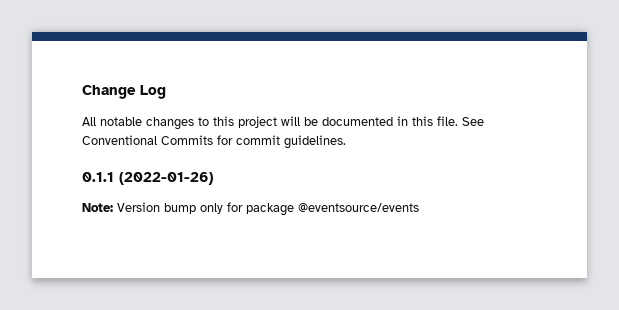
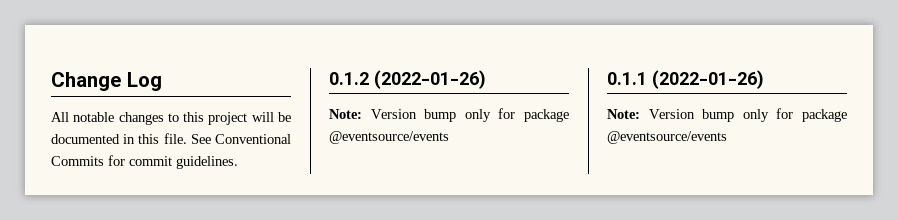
(346, 142) none -> [329,70,486,89] [329,108,569,122] [329,131,449,144] // 0.1.2 (2022-01-26) // Note: Version bump only for package @eventsource/events

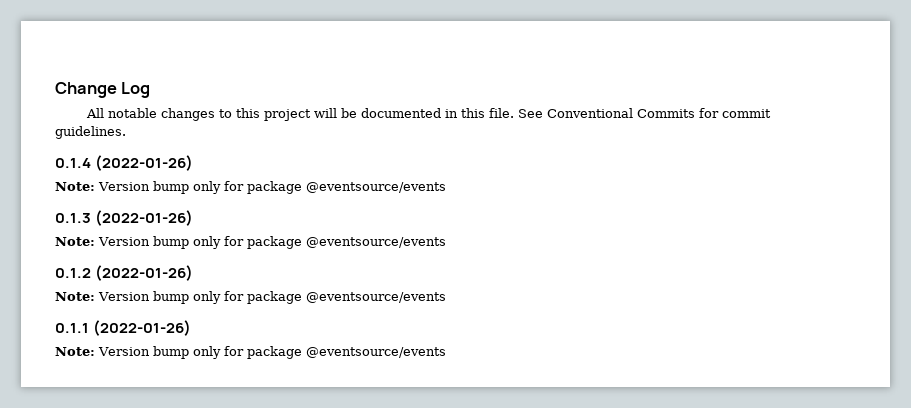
(238, 162) none -> [55,155,194,171] [55,181,446,194] [55,210,194,226] [55,236,446,249] // 0.1.4 (2022-01-26) // Note: Version bump only for package @eventsource/events // 0.1.3 (2022-01-26) // Note: Version bump only for package @eventsource/events

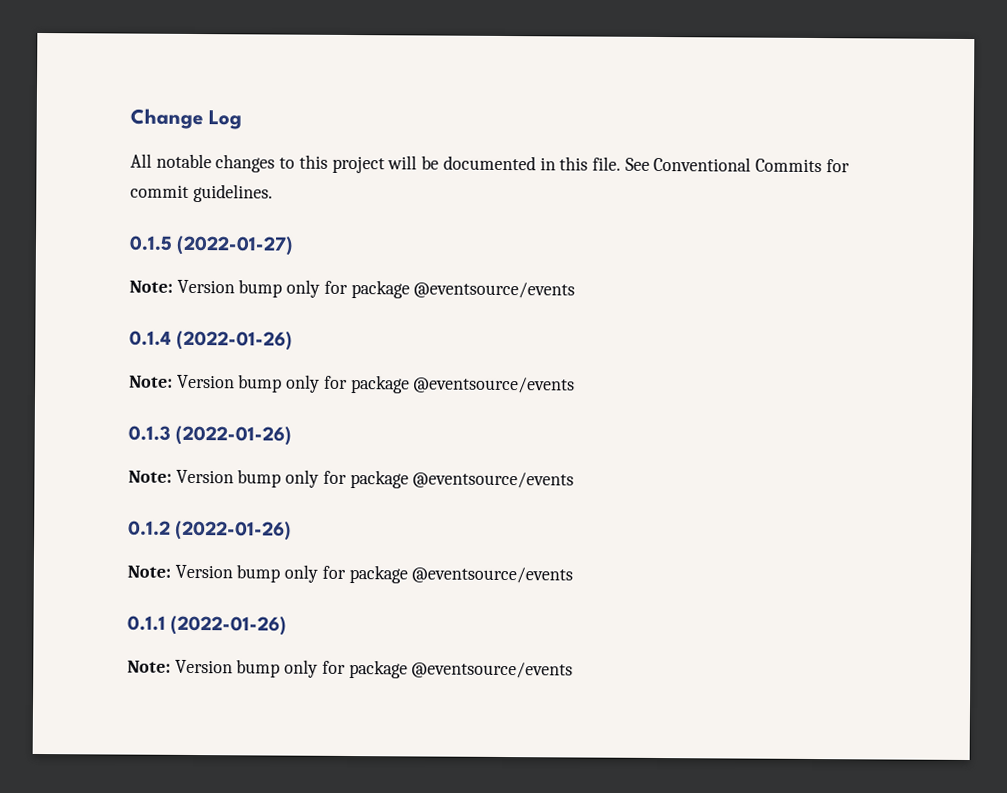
(126, 132) none -> [129,235,295,256] [129,279,576,299] // 0.1.5 (2022-01-27) // Note: Version bump only for package @eventsource/events

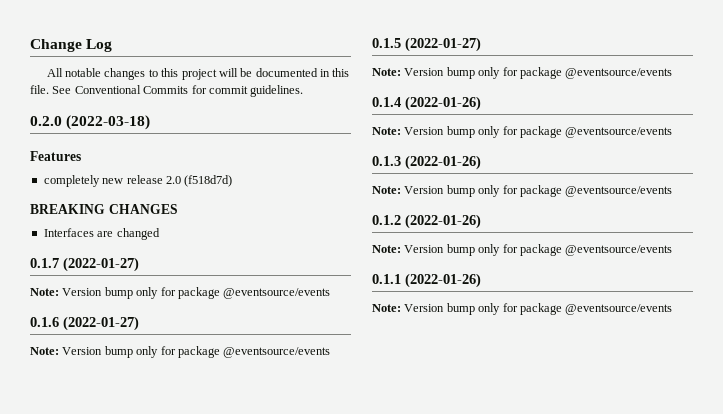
(273, 193) none -> [30,115,151,130] [30,151,81,161] [43,175,233,187] [30,204,178,214] [43,228,160,240] [30,257,139,272] [30,287,331,299] [30,316,139,331] [30,346,331,358] // 0.2.0 (2022-03-18) // Features // completely new release 2.0 (f518d7d) // BREAKING CHANGES // Interfaces are changed // 0.1.7 (2022-01-27) // Note: Version bump only for package @eventsource/events // 0.1.6 (2022-01-27) // Note: Version bump only for package @eventsource/events

